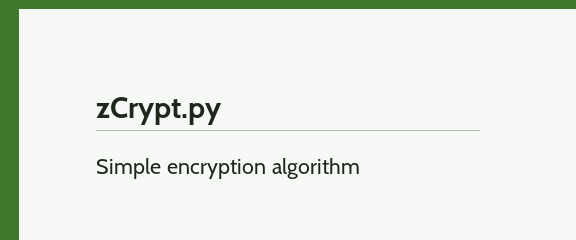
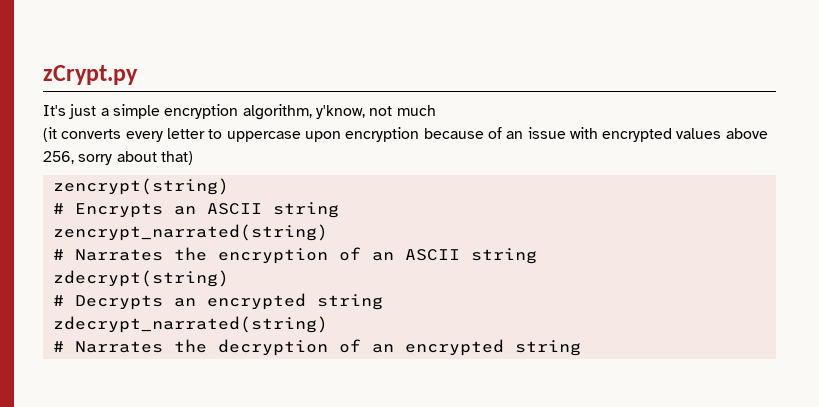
[96,158,360,179] Simple encryption algorithm -> [43,104,436,120] [43,127,768,142] [43,151,193,165] [52,178,229,195] [52,202,339,218] [52,224,328,241] [52,247,537,264] [52,270,229,287] [52,293,383,310] [52,316,328,333] [52,339,581,356] It's just a simple encryption algorithm, y'know, not much // (it converts every letter to uppercase upon encryption because of an issue with encrypted values above 256, sorry about that) // zencrypt(string) // # Encrypts an ASCII string // zencrypt_narrated(string) // # Narrates the encryption of an ASCII string // zdecrypt(string) // # Decrypts an encrypted string // zdecrypt_narrated(string) // # Narrates the decryption of an encrypted string

